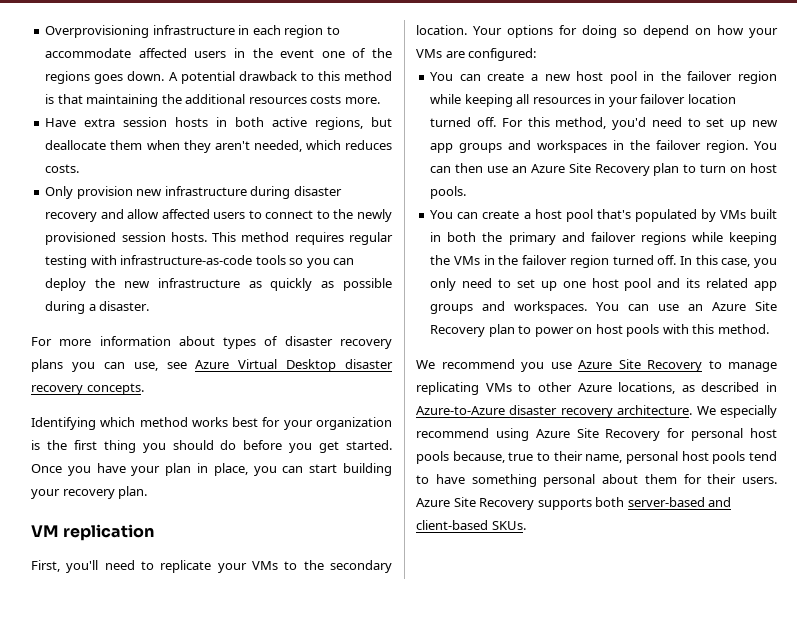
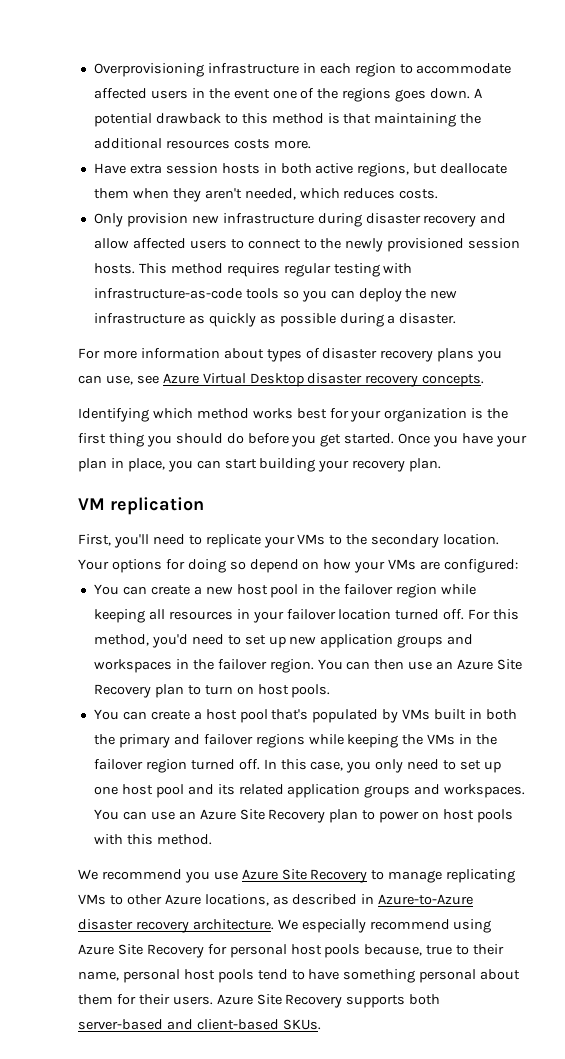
[430,143,454,153] app -> [320,634,394,648] application
[754,281,777,291] app -> [287,784,361,798] application

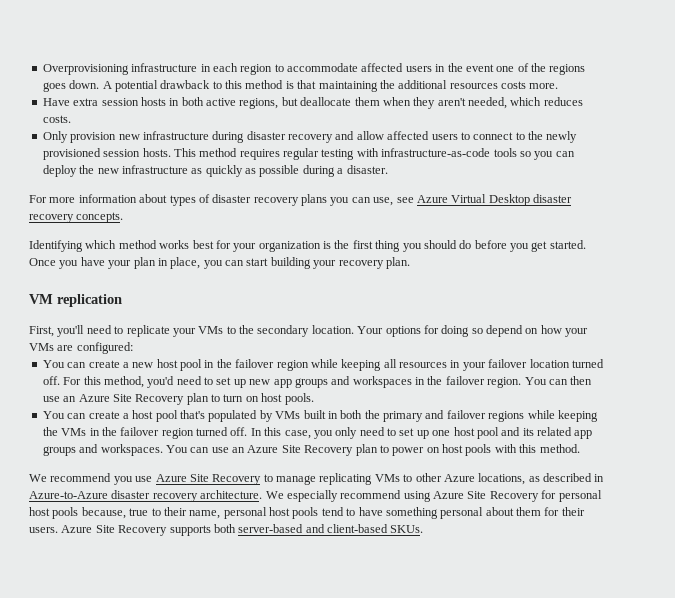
[320,634,394,648] application -> [273,379,292,388] app
[287,784,361,798] application -> [574,430,593,439] app

